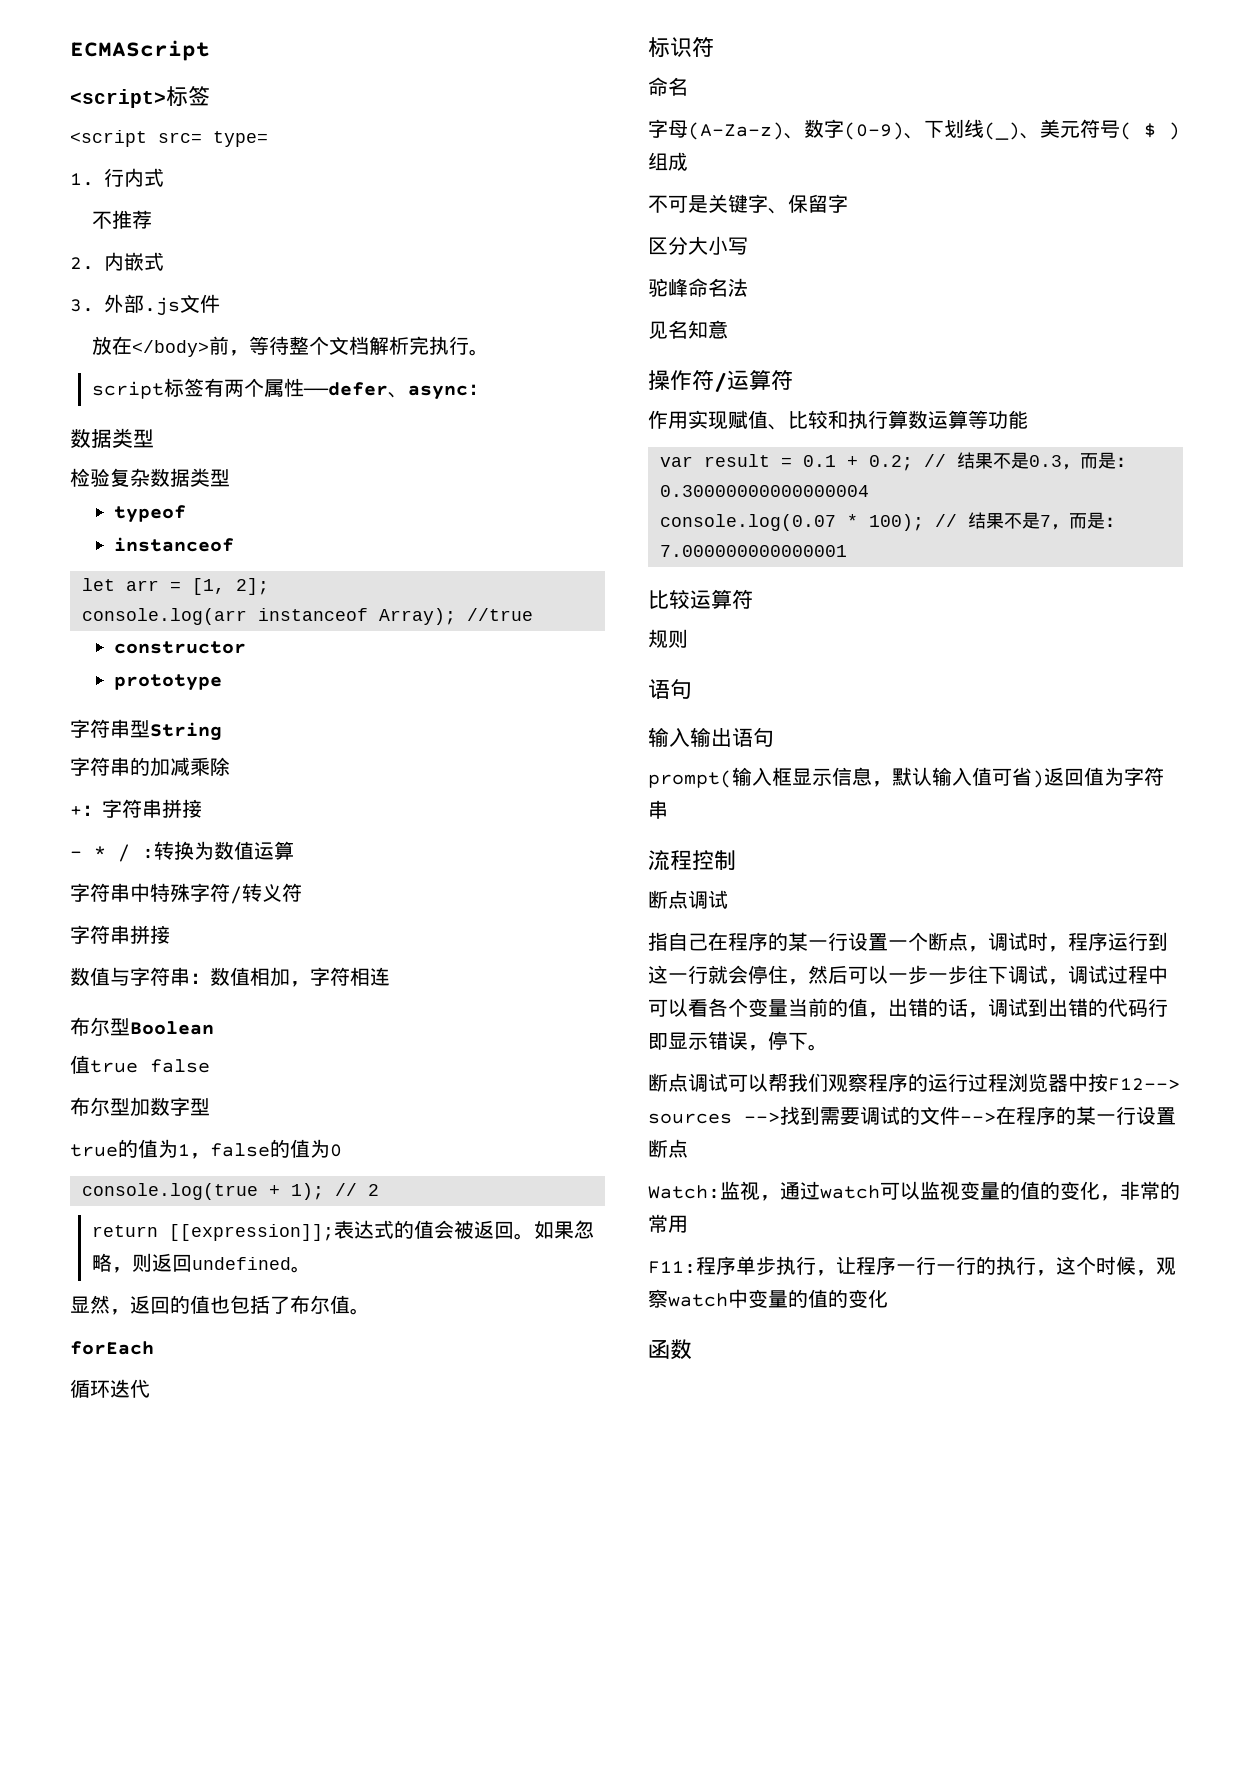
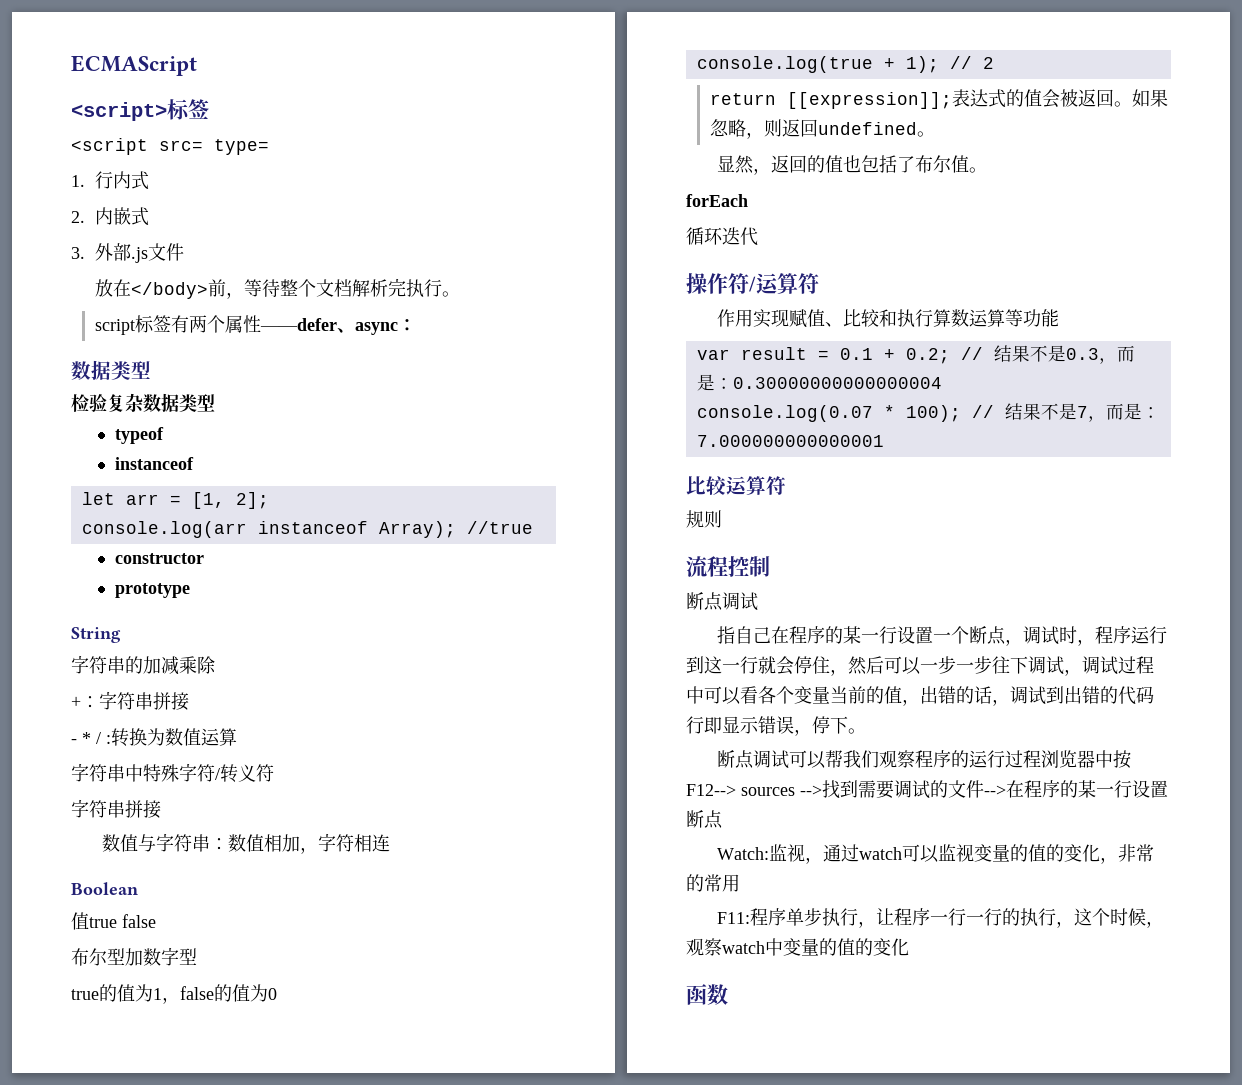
[92,210,153,229] // 不推荐 -> (149, 180) none
[70,719,150,738] 字符串型 -> (190, 590) none
[70,1017,130,1036] 布尔型 -> (390, 843) none
[648,37,714,58] [648,77,688,96] [648,119,1180,140] [648,152,688,171] [648,194,848,214] [648,236,748,255] [648,278,748,297] [648,320,728,339] // 标识符 // 命名 // 字母(A-Za-z)、数字(0-9)、下划线(_)、美元符号( $ )组成 // 不可是关键字、保留字 // 区分大小写 // 驼峰命名法 // 见名知意 -> (758, 236) none
[648,679,692,699] [648,727,774,747] [648,767,1164,788] [648,800,668,819] // 语句 // 输入输出语句 // prompt(输入框显示信息，默认输入值可省)返回值为字符串 -> (722, 519) none

